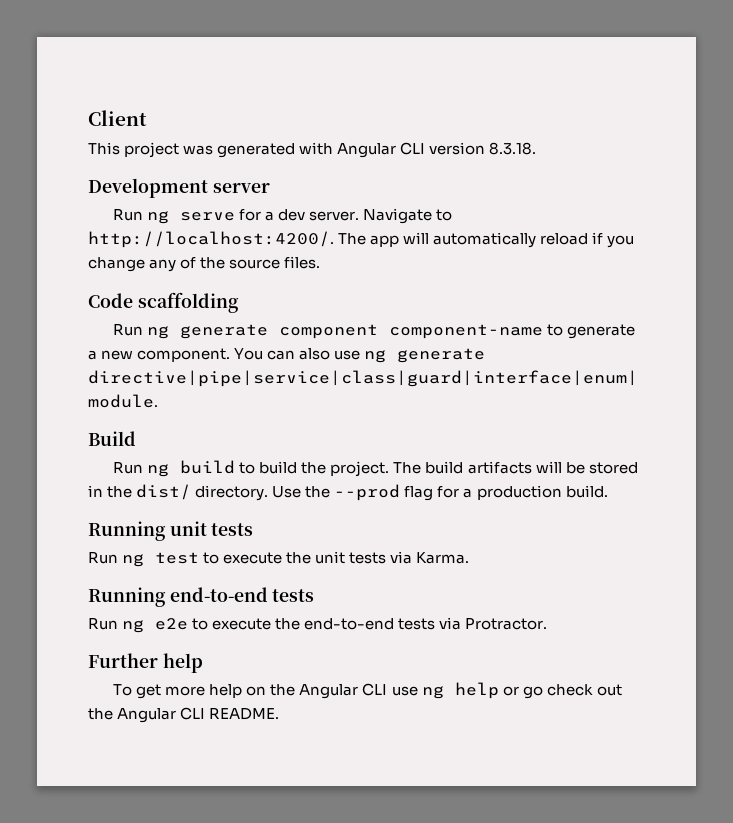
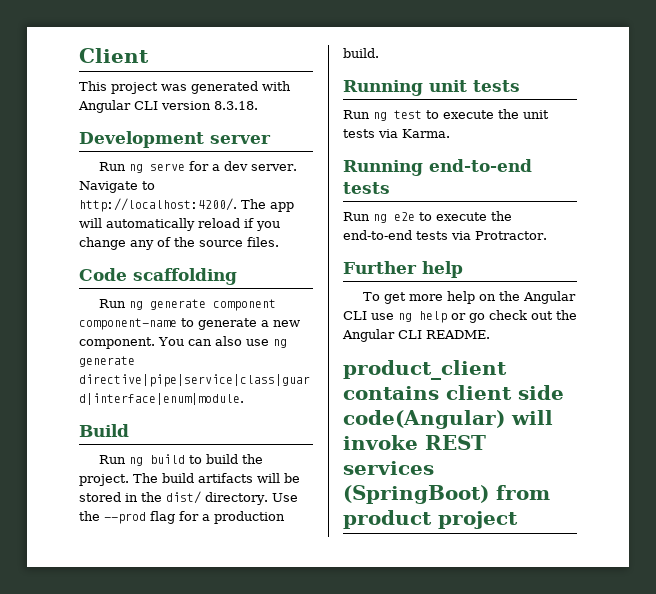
(280, 714) none -> [343,360,507,380] [343,385,564,400] [343,410,553,429] [343,435,486,450] [343,461,434,475] [343,485,550,504] [343,510,518,529] // product_client contains client side code(Angular) will invoke REST services (SpringBoot) from product project

